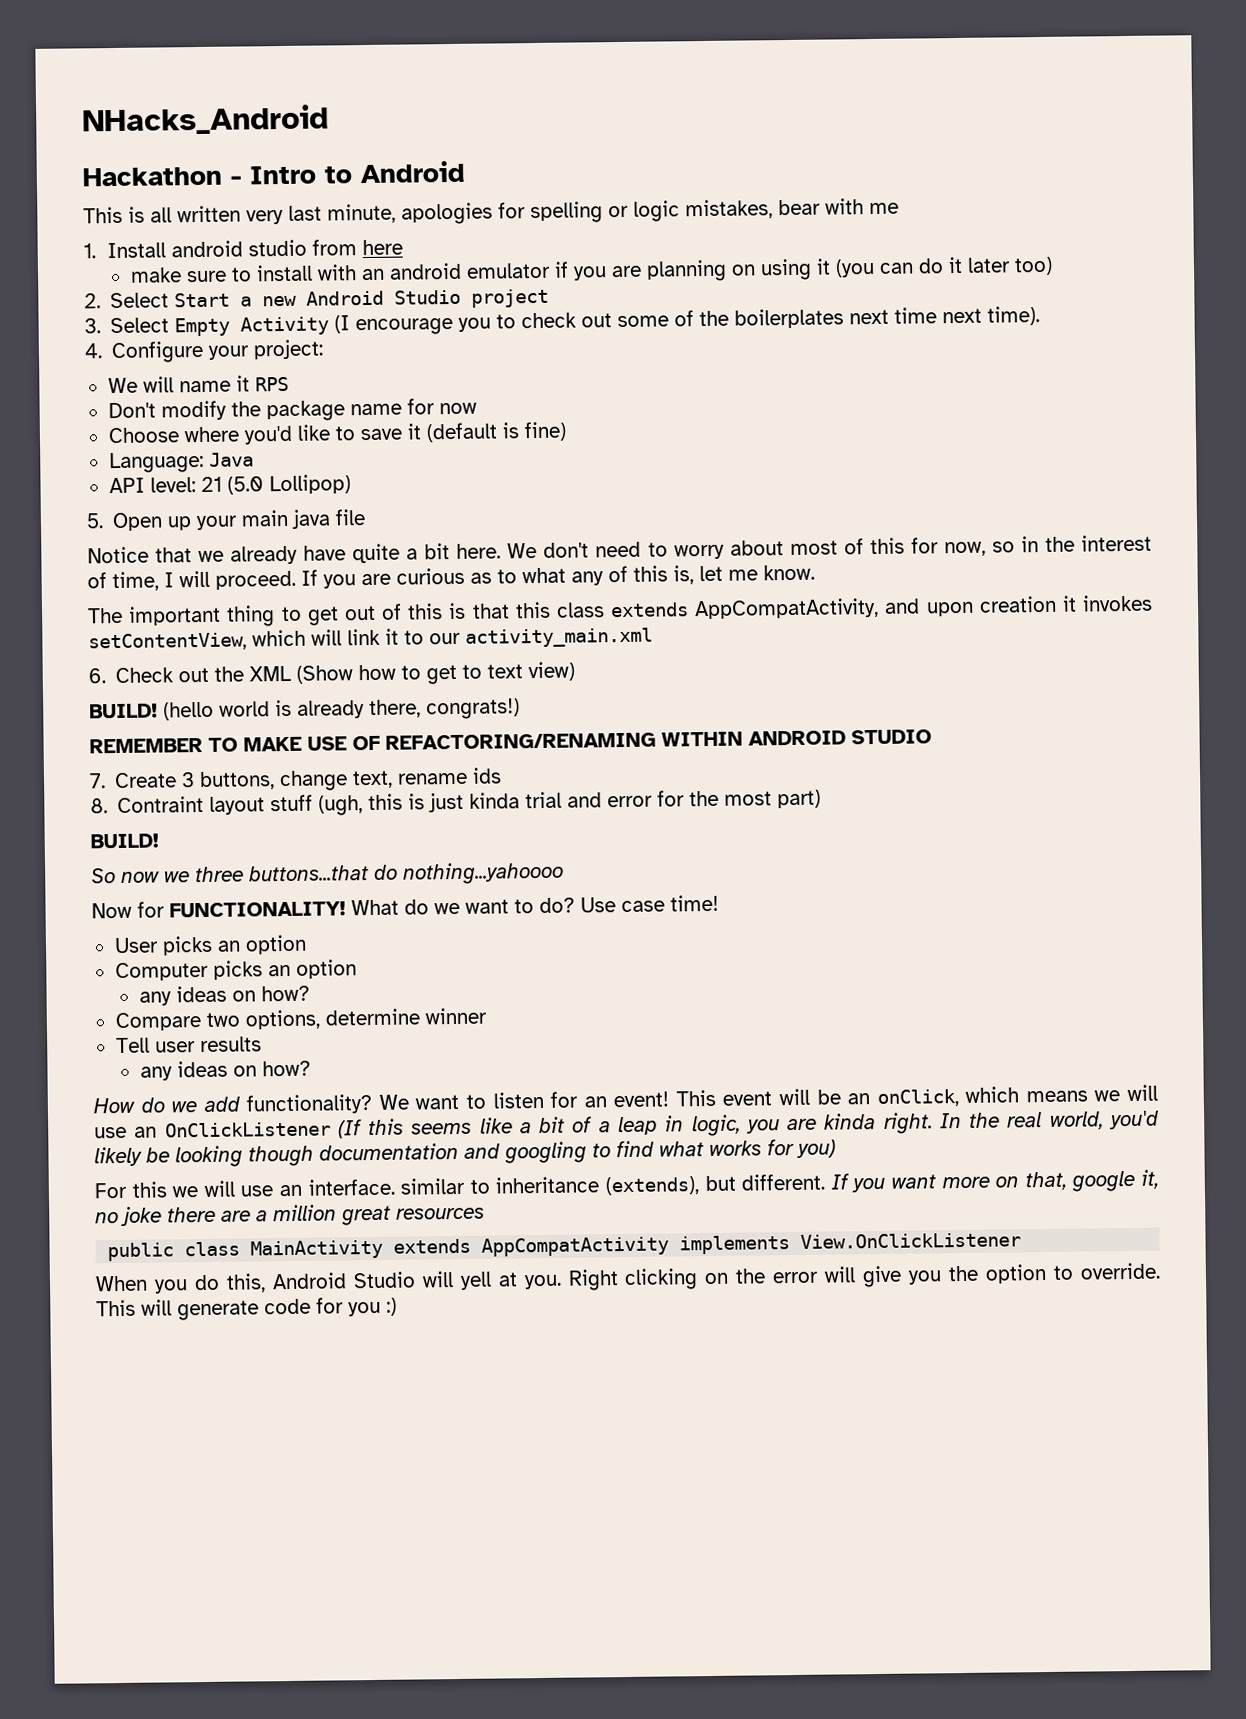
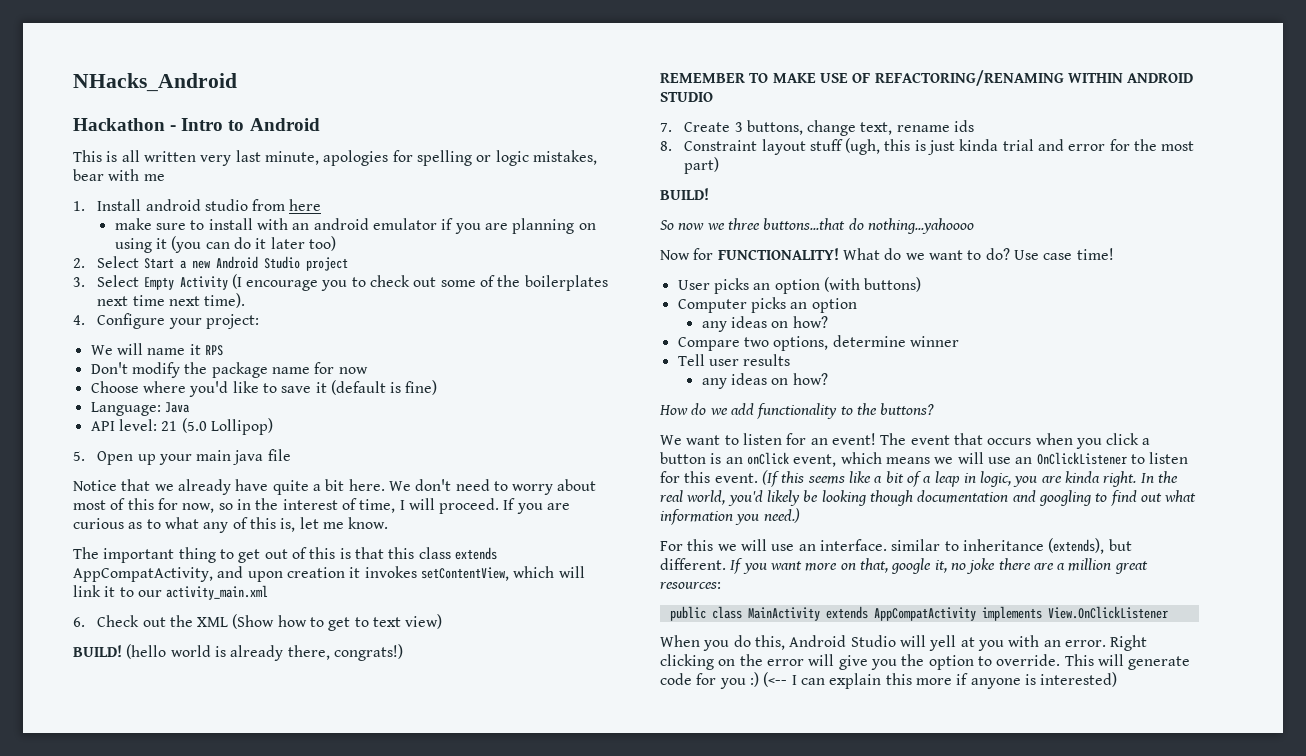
[117,795,205,813] Contraint -> [684,140,758,151] Constraint
(307, 944) none -> [823,277,922,292] (with buttons)
[246,1093,373,1115] functionality? -> [757,403,935,419] functionality to the buttons? //
[675,1088,959,1108] This event will be an onClick, -> [880,433,1151,449] [660,452,837,467] The event that occurs when you click a button is an onClick event,
(331, 1129) none -> [1130,452,1189,464] [660,471,758,483] to listen for this event.
[659,1138,836,1158] what works for you) -> [1140,490,1197,502] [660,508,800,525] out what information you need.)
[396,1207,485,1220] resources -> [660,582,721,589] resources:
[523,1274,562,1290] you. -> [977,635,1106,651] you with an error.
(397, 1306) none -> [763,672,1118,689] (<-- I can explain this more if anyone is interested)

